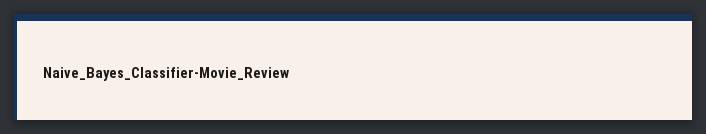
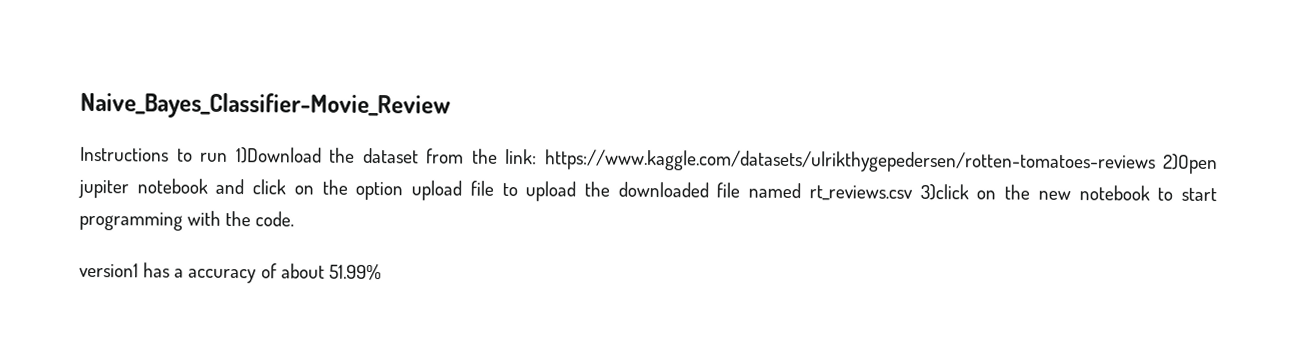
(289, 74) none -> [80,146,1218,175] [78,178,1218,202] [79,210,295,231] [79,262,382,284] // Instructions to run 1)Download the dataset from the link: https://www.kaggle.com/datasets/ulrikthygepedersen/rotten-tomatoes-reviews 2)Open jupiter notebook and click on the option upload file to upload the downloaded file named rt_reviews.csv 3)click on the new notebook to start programming with the code. // version1 has a accuracy of about 51.99%

